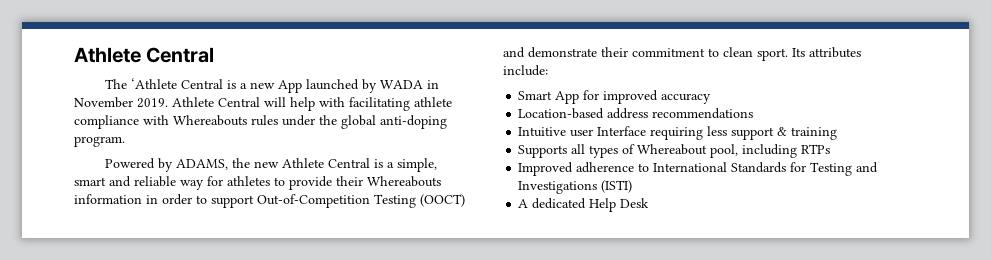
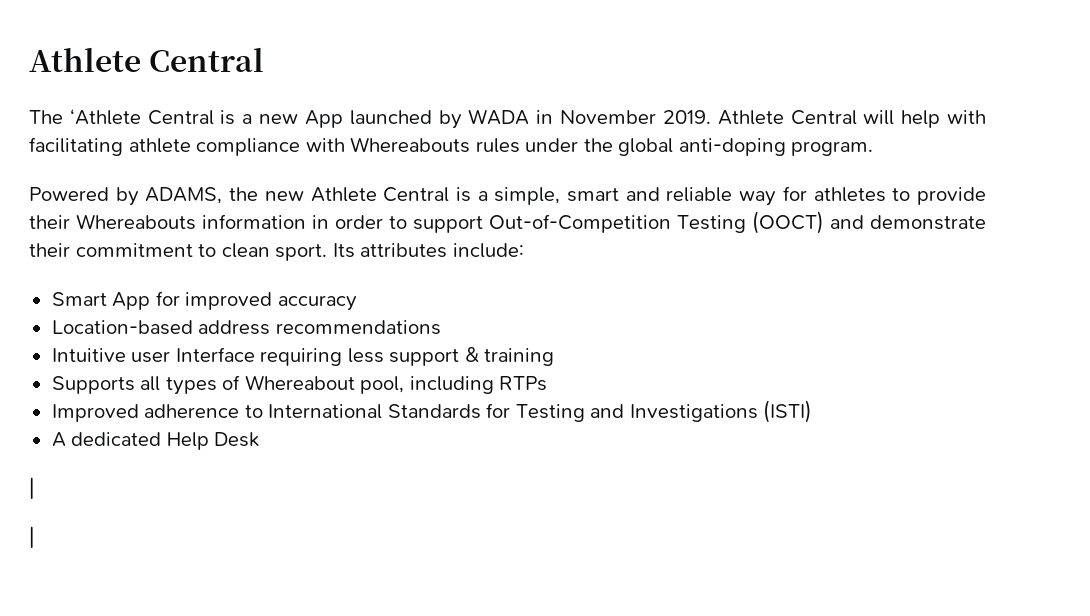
(650, 203) none -> [29,477,34,499] [29,526,34,548] // | // |

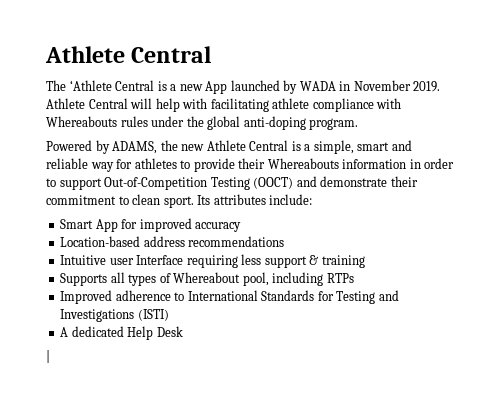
[29,526,34,548] // | -> (50, 356) none

